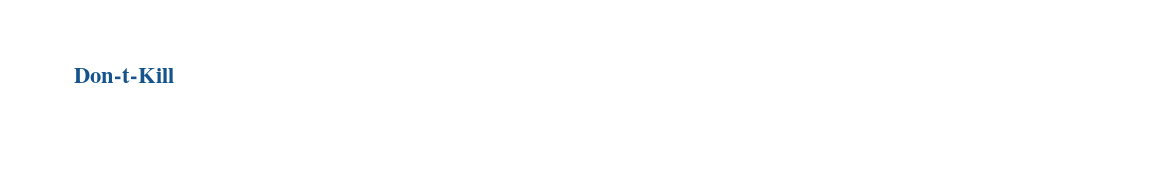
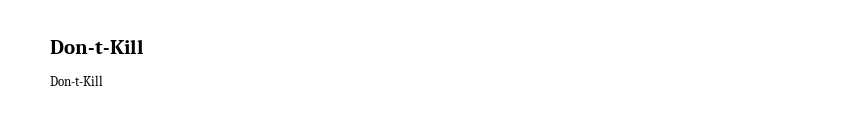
[74,68,174,83] Don-t-Kill -> [50,39,144,54] [50,75,103,86] Don-t-Kill // Don-t-Kill

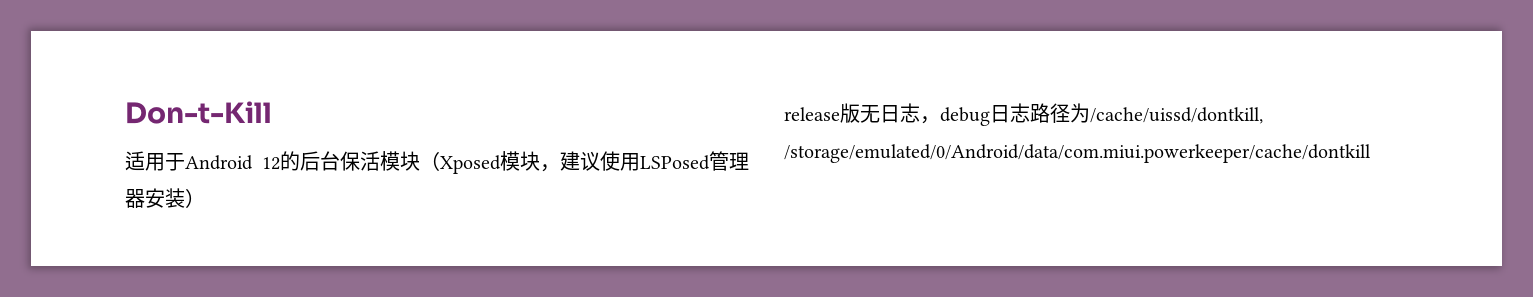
[50,75,103,86] Don-t-Kill -> [125,151,749,174] [125,188,205,208] [784,103,1263,126] [784,144,1371,163] 适用于Android 12的后台保活模块（Xposed模块，建议使用LSPosed管理器安装） // release版无日志，debug日志路径为/cache/uissd/dontkill, /storage/emulated/0/Android/data/com.miui.powerkeeper/cache/dontkill

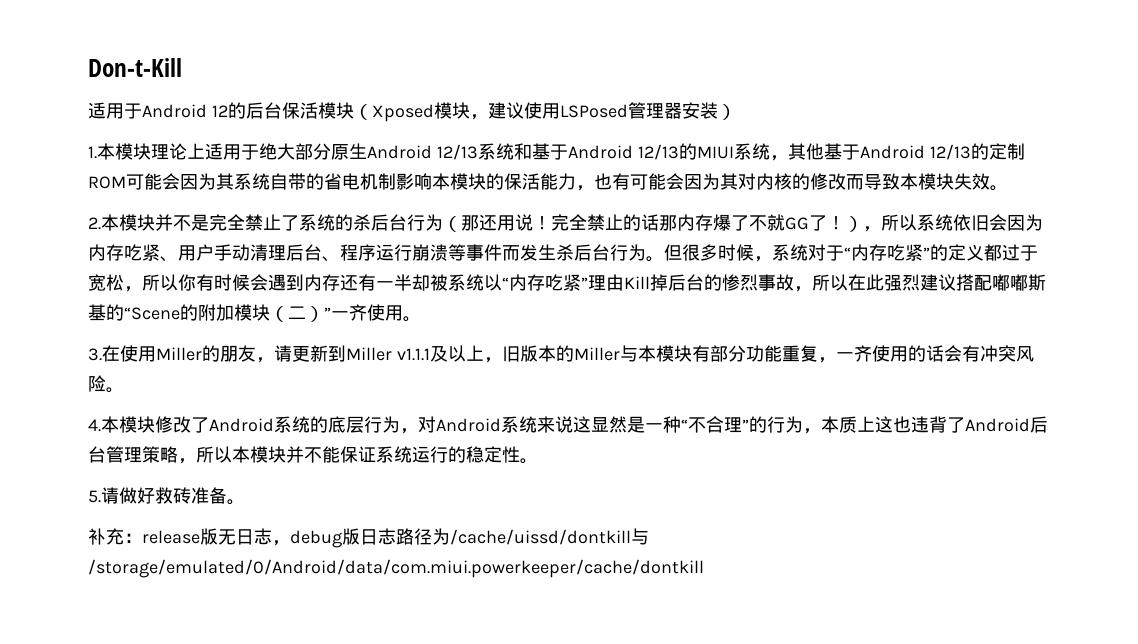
(205, 198) none -> [88,143,1025,161] [88,173,1008,191] [88,214,1043,232] [88,244,1038,262] [88,274,1046,292] [88,304,421,322] [88,345,1034,363] [88,375,124,393] [88,416,1048,434] [88,446,538,464] [88,487,245,505] [88,528,142,545] 1.本模块理论上适用于绝大部分原生Android 12/13系统和基于Android 12/13的MIUI系统，其他基于Android 12/13的定制ROM可能会因为其系统自带的省电机制影响本模块的保活能力，也有可能会因为其对内核的修改而导致本模块失效。 // 2.本模块并不是完全禁止了系统的杀后台行为（那还用说！完全禁止的话那内存爆了不就GG了！），所以系统依旧会因为内存吃紧、用户手动清理后台、程序运行崩溃等事件而发生杀后台行为。但很多时候，系统对于“内存吃紧”的定义都过于宽松，所以你有时候会遇到内存还有一半却被系统以“内存吃紧”理由Kill掉后台的惨烈事故，所以在此强烈建议搭配嘟嘟斯基的“Scene的附加模块（二）”一齐使用。 // 3.在使用Miller的朋友，请更新到Miller v1.1.1及以上，旧版本的Miller与本模块有部分功能重复，一齐使用的话会有冲突风险。 // 4.本模块修改了Android系统的底层行为，对Android系统来说这显然是一种“不合理”的行为，本质上这也违背了Android后台管理策略，所以本模块并不能保证系统运行的稳定性。 // 5.请做好救砖准备。 // 补充：
(990, 116) none -> [342,528,360,545] 版
[1090,107,1263,124] /cache/uissd/dontkill, -> [450,528,649,545] /cache/uissd/dontkill与

